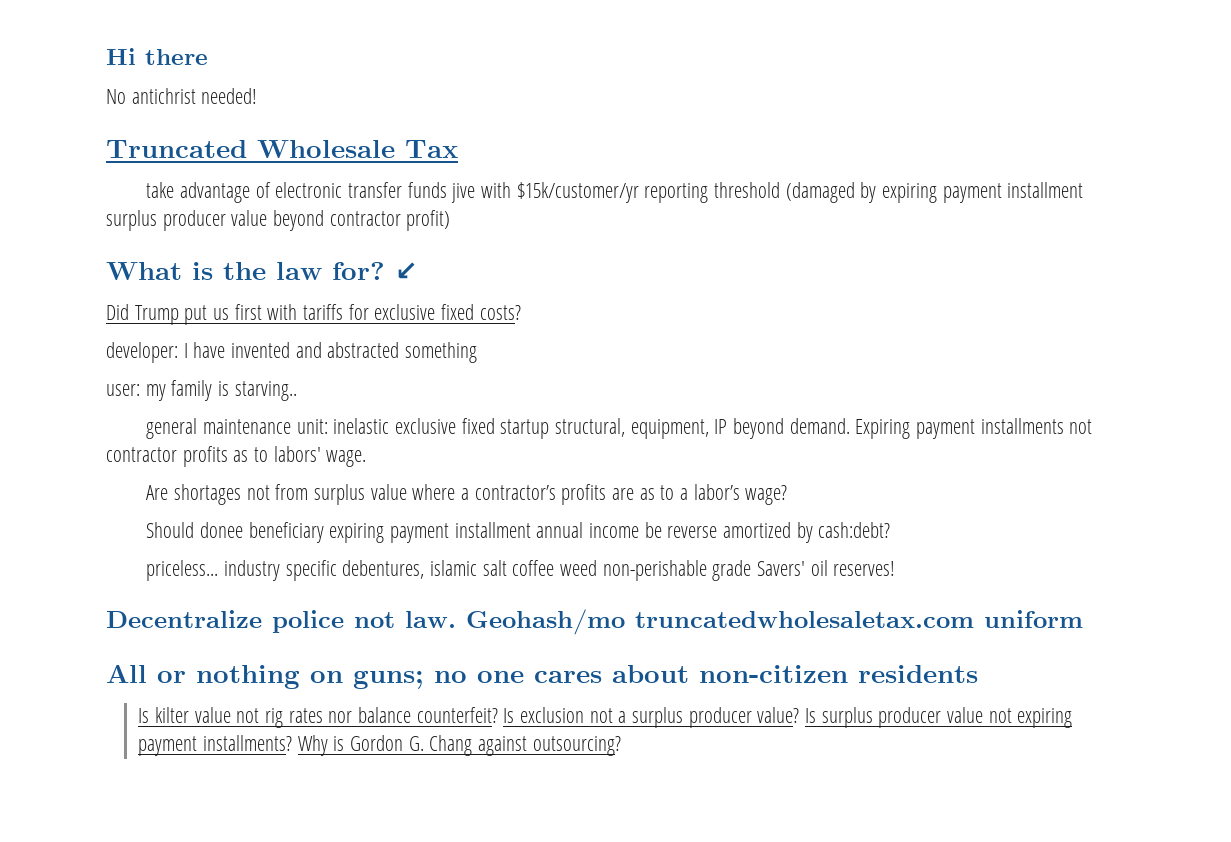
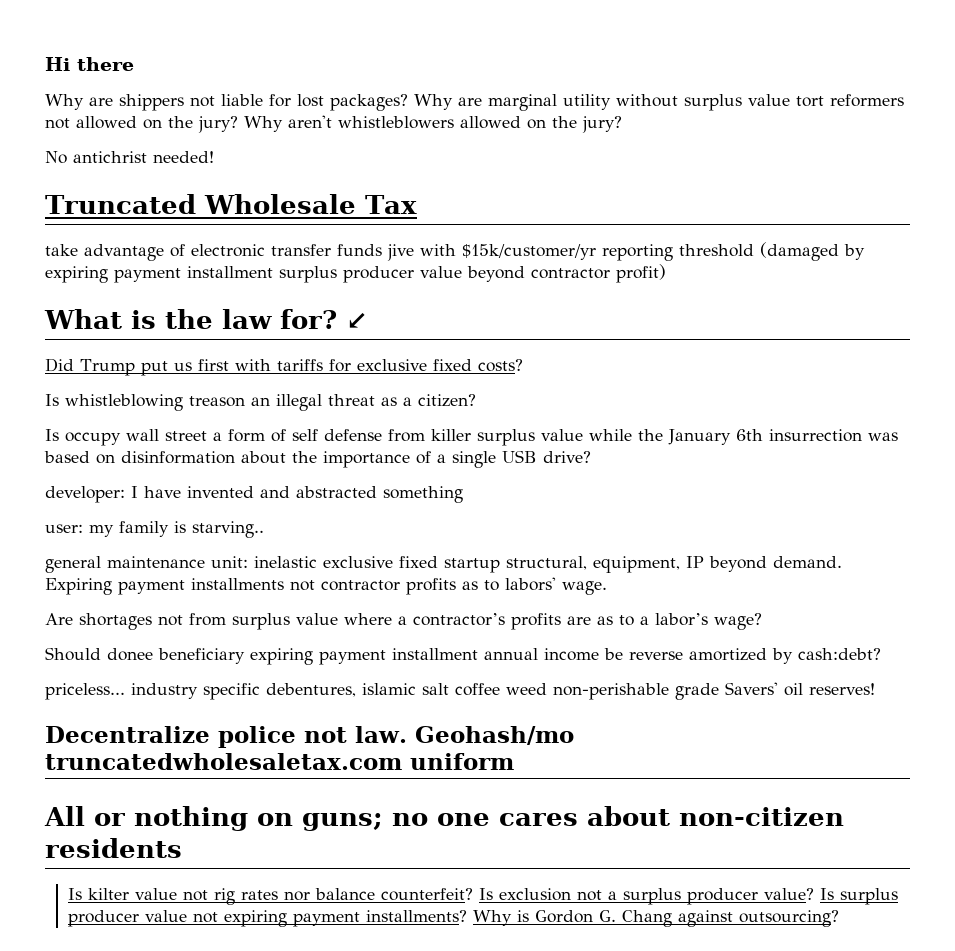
(208, 57) none -> [45,94,904,111] [45,115,622,133] // Why are shippers not liable for lost packages? Why are marginal utility without surplus value tort reformers not allowed on the jury? Why aren't whistleblowers allowed on the jury?
(521, 312) none -> [45,394,476,411] [45,429,898,446] [44,450,591,468] // Is whistleblowing treason an illegal threat as a citizen? // Is occupy wall street a form of self defense from killer surplus value while the January 6th insurrection was based on disinformation about the importance of a single USB drive?

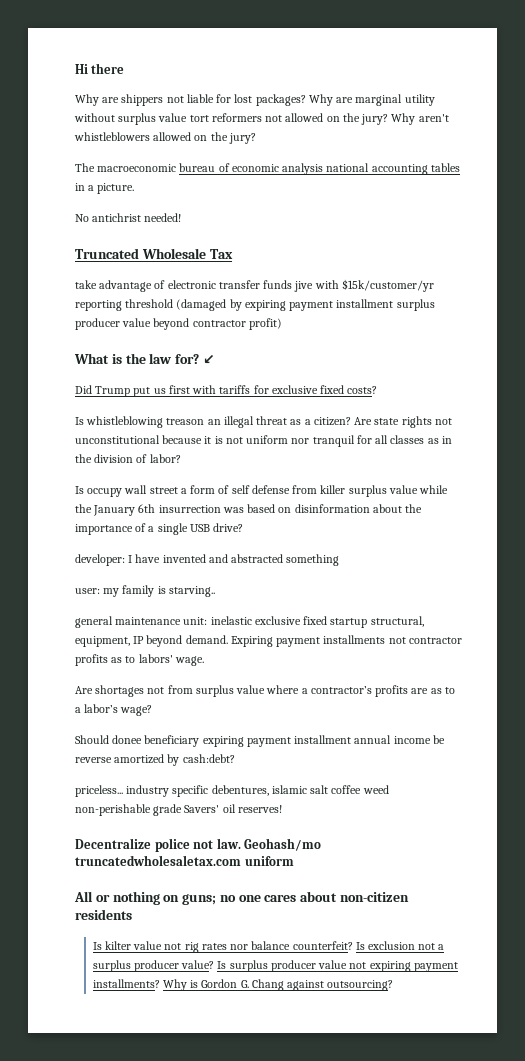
(622, 124) none -> [75,163,460,175] [75,183,135,194] // The macroeconomic bureau of economic analysis national accounting tables in a picture.
(476, 400) none -> [354,416,452,428] [75,435,452,447] [75,454,181,463] Are state rights not unconstitutional because it is not uniform nor tranquil for all classes as in the division of labor?

